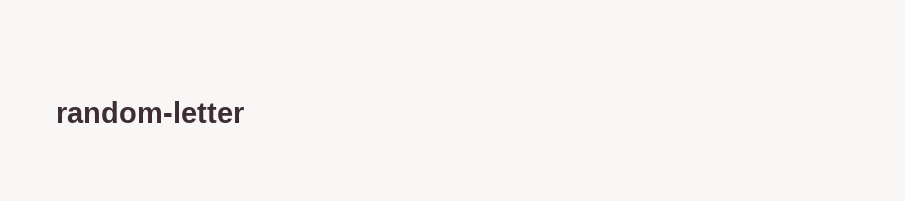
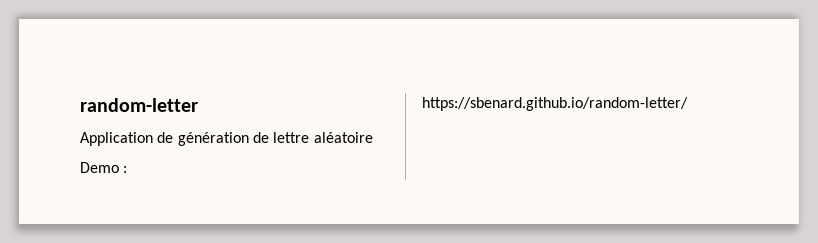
(244, 112) none -> [80,132,373,146] [80,162,128,173] [422,97,688,111] // Application de génération de lettre aléatoire // Demo : https://sbenard.github.io/random-letter/

